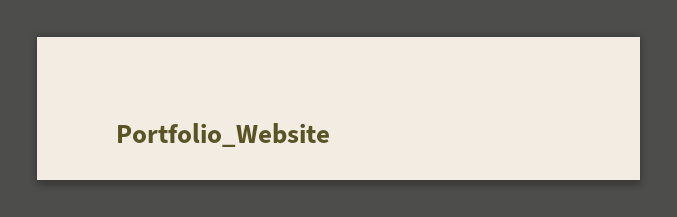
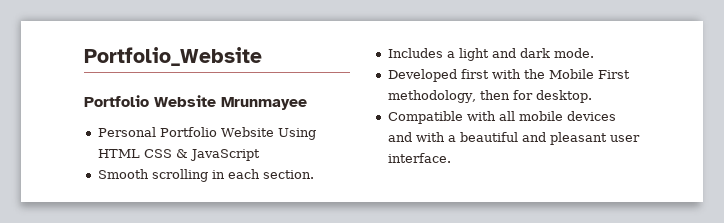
(330, 135) none -> [84,95,307,110] [97,127,316,140] [97,149,260,161] [97,169,314,182] [387,48,594,61] [387,69,630,82] [387,90,592,103] [387,111,616,124] [387,132,640,145] [387,153,451,163] // Portfolio Website Mrunmayee // Personal Portfolio Website Using HTML CSS & JavaScript // Smooth scrolling in each section. // Includes a light and dark mode. // Developed first with the Mobile First methodology, then for desktop. // Compatible with all mobile devices and with a beautiful and pleasant user interface.

